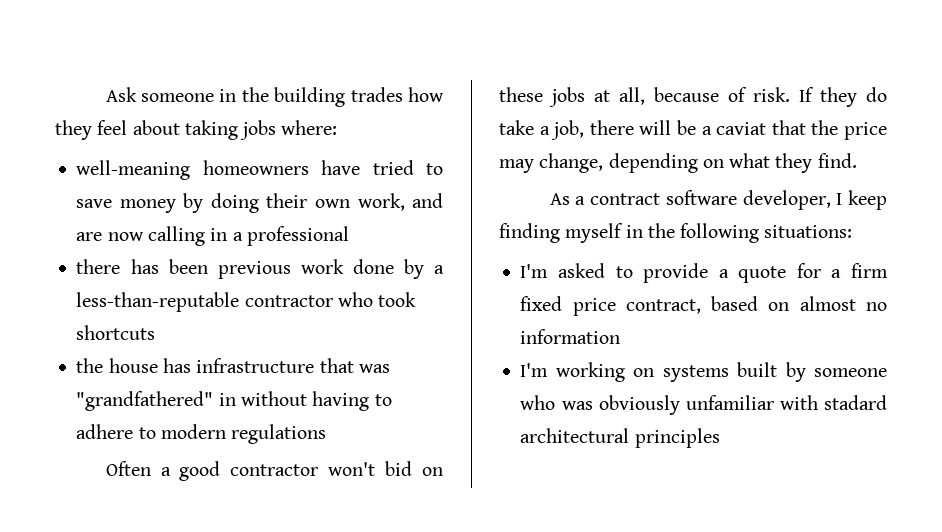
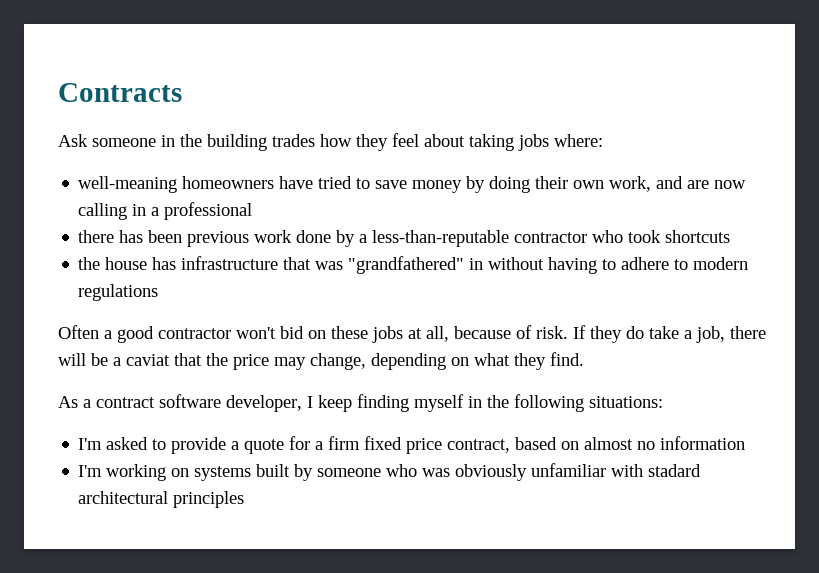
(105, 94) none -> [58,83,182,102] Contracts //

